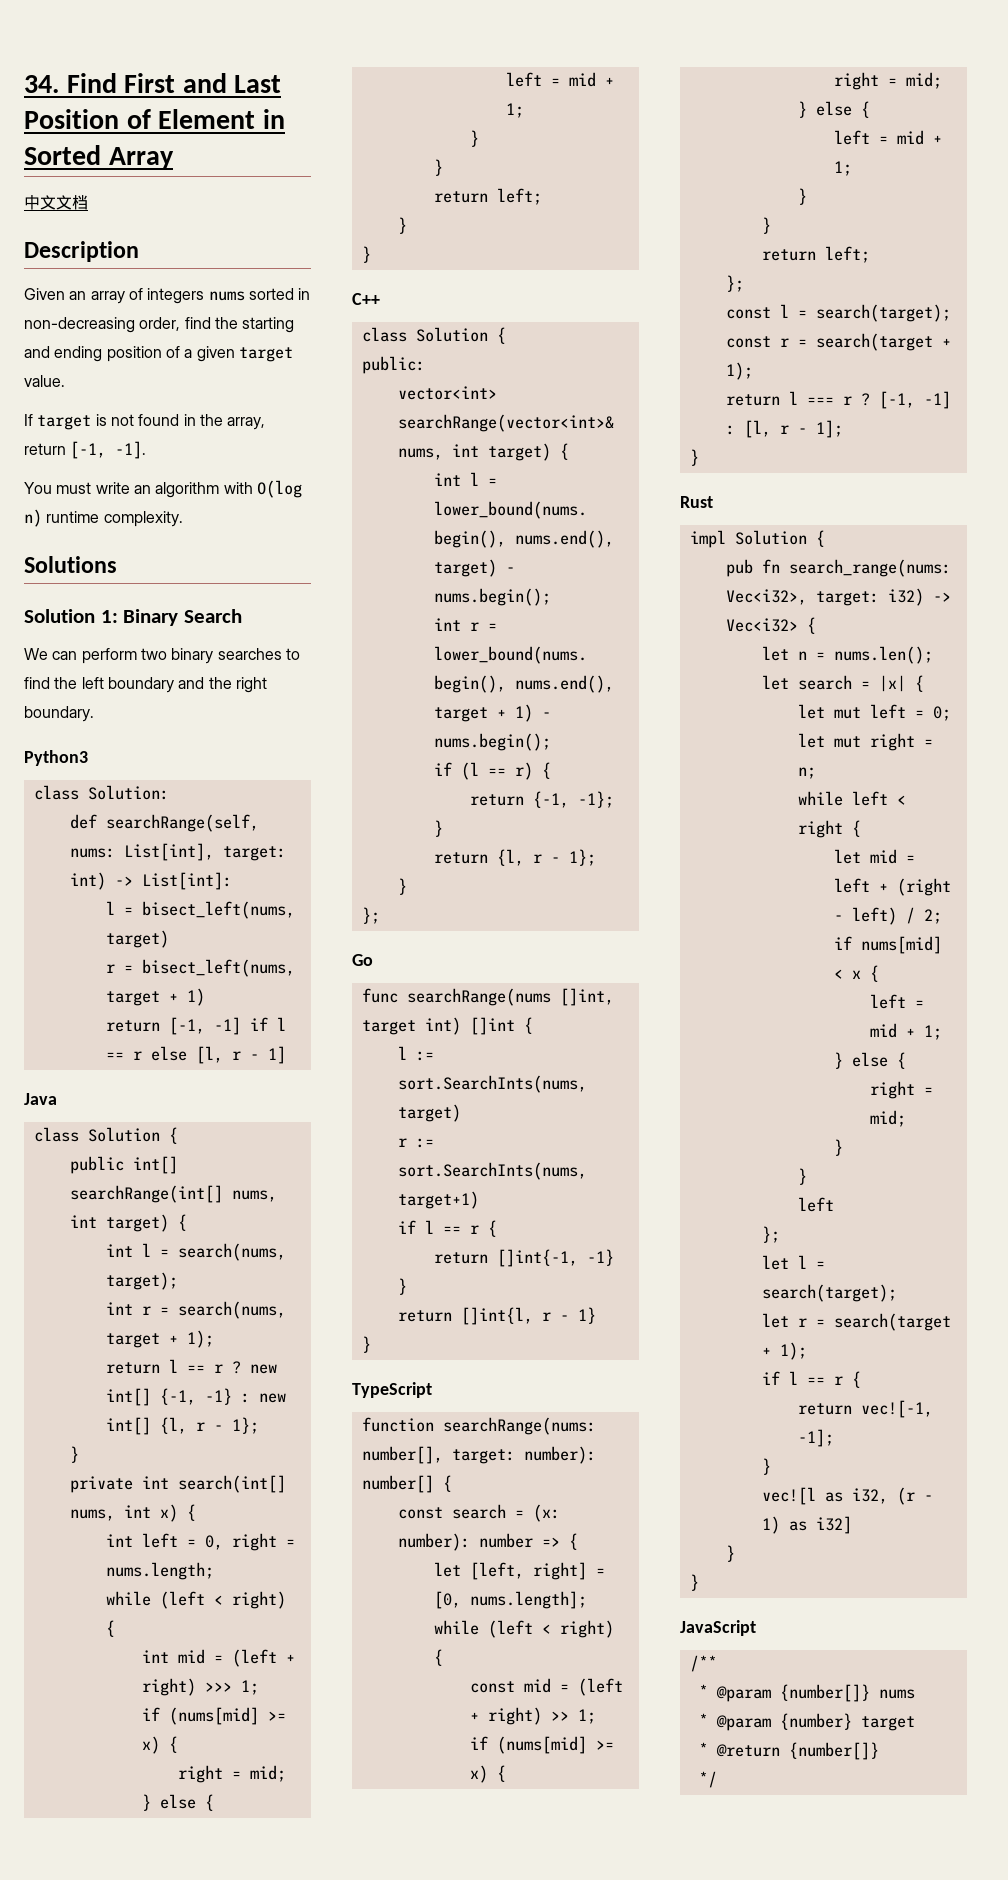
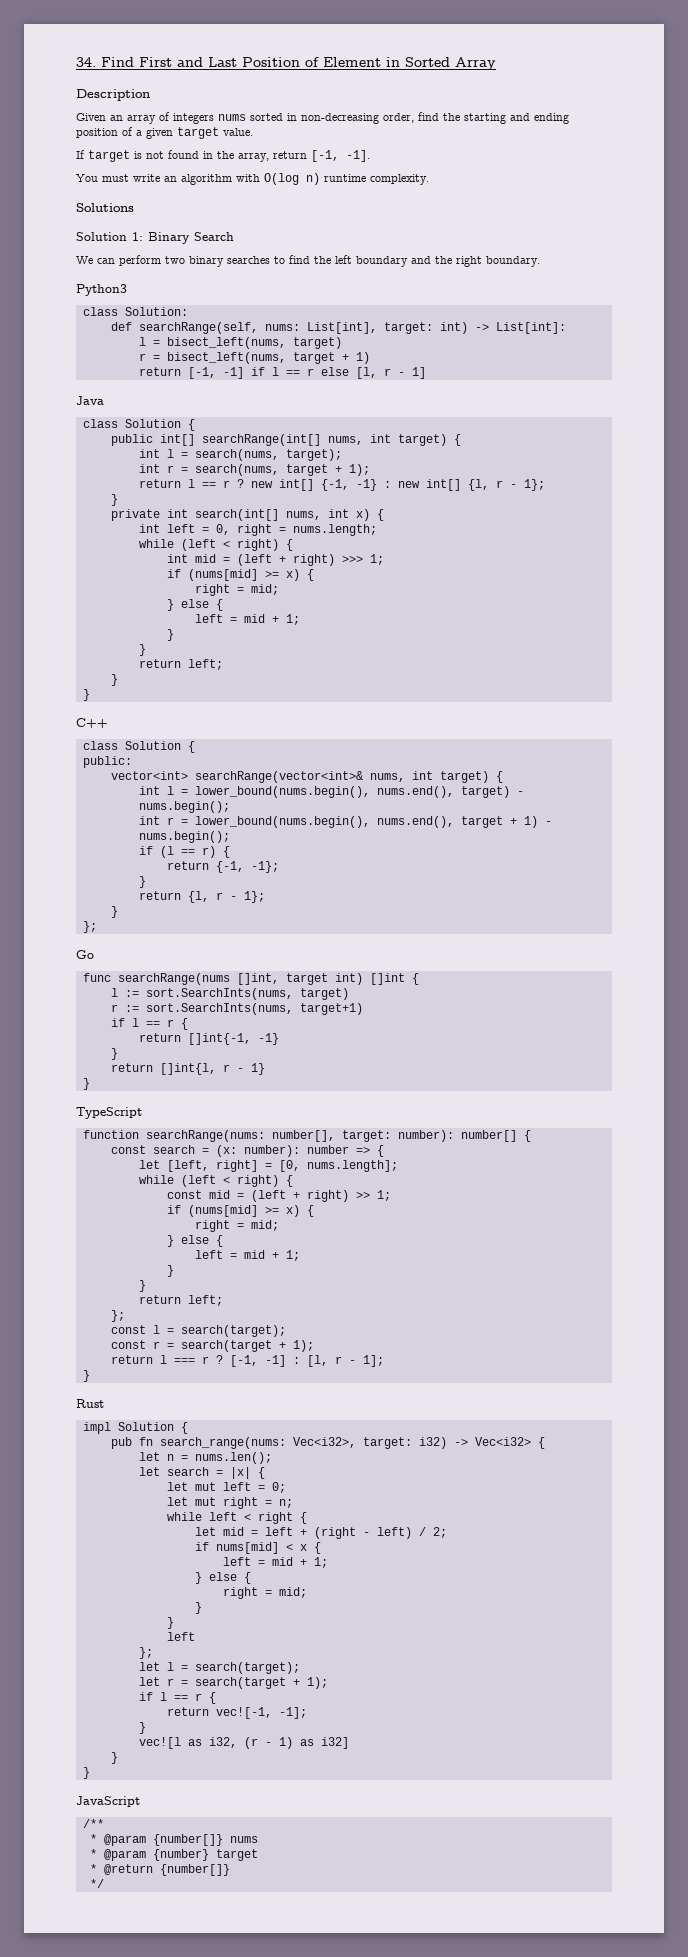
[24,195,88,210] // 中文文档 -> (496, 63) none

